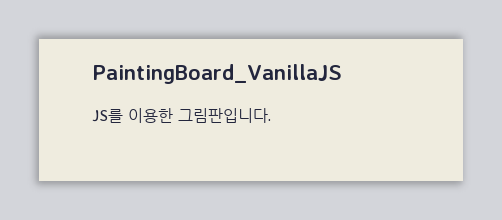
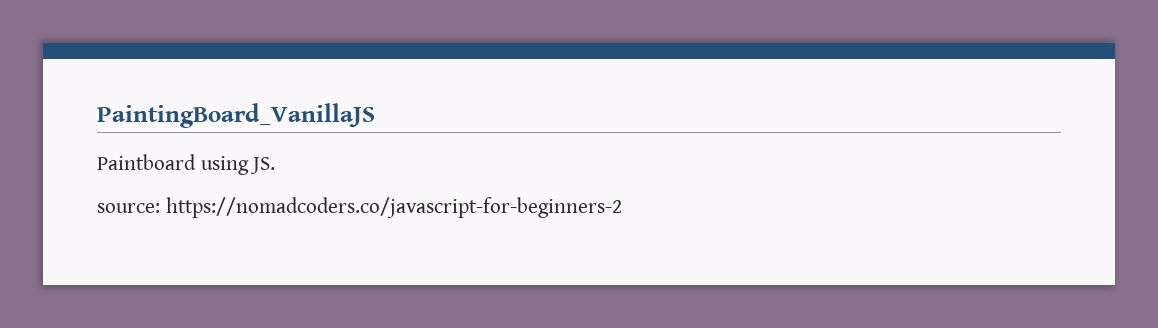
[92,108,271,123] JS를 이용한 그림판입니다. -> [97,154,276,175] [97,197,622,218] Paintboard using JS. // source: https://nomadcoders.co/javascript-for-beginners-2

